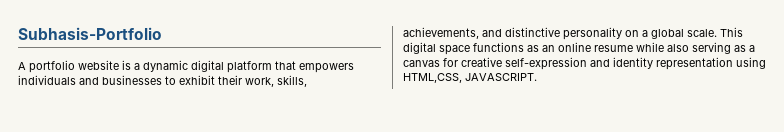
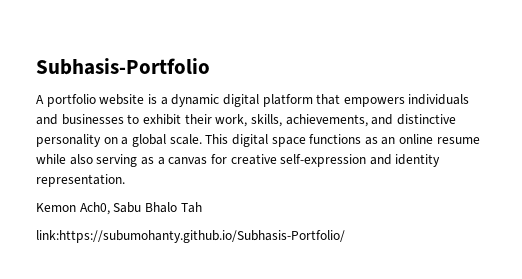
[656,57,766,70] [403,73,537,83] representation using HTML,CSS, JAVASCRIPT. -> [36,174,125,187] [36,202,202,215] [36,230,345,243] representation. // Kemon Ach0, Sabu Bhalo Tah // link:https://subumohanty.github.io/Subhasis-Portfolio/

